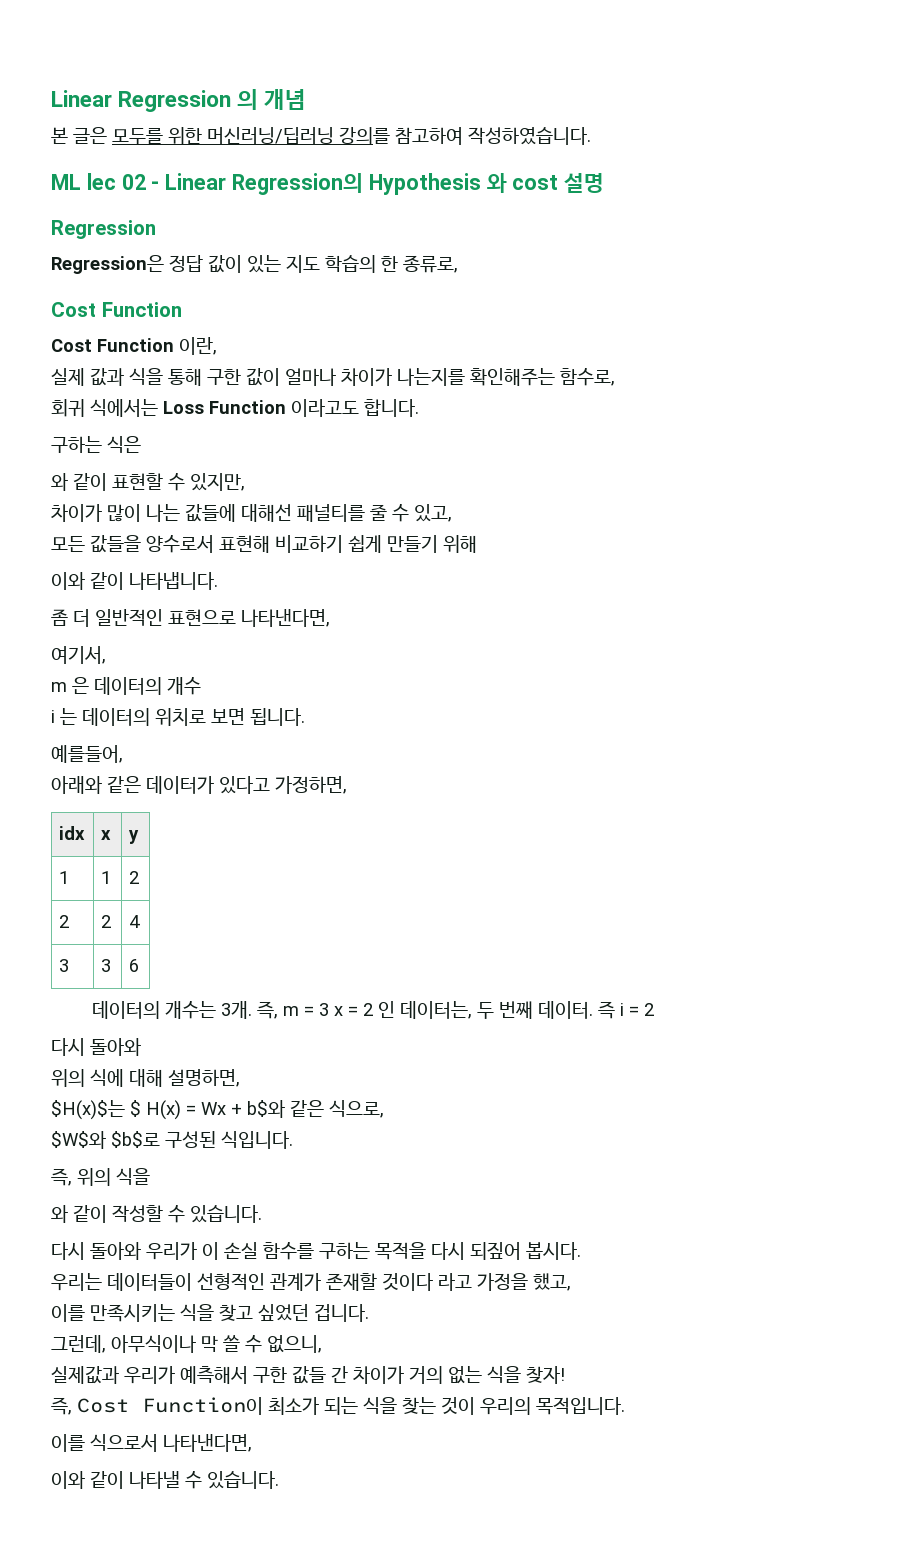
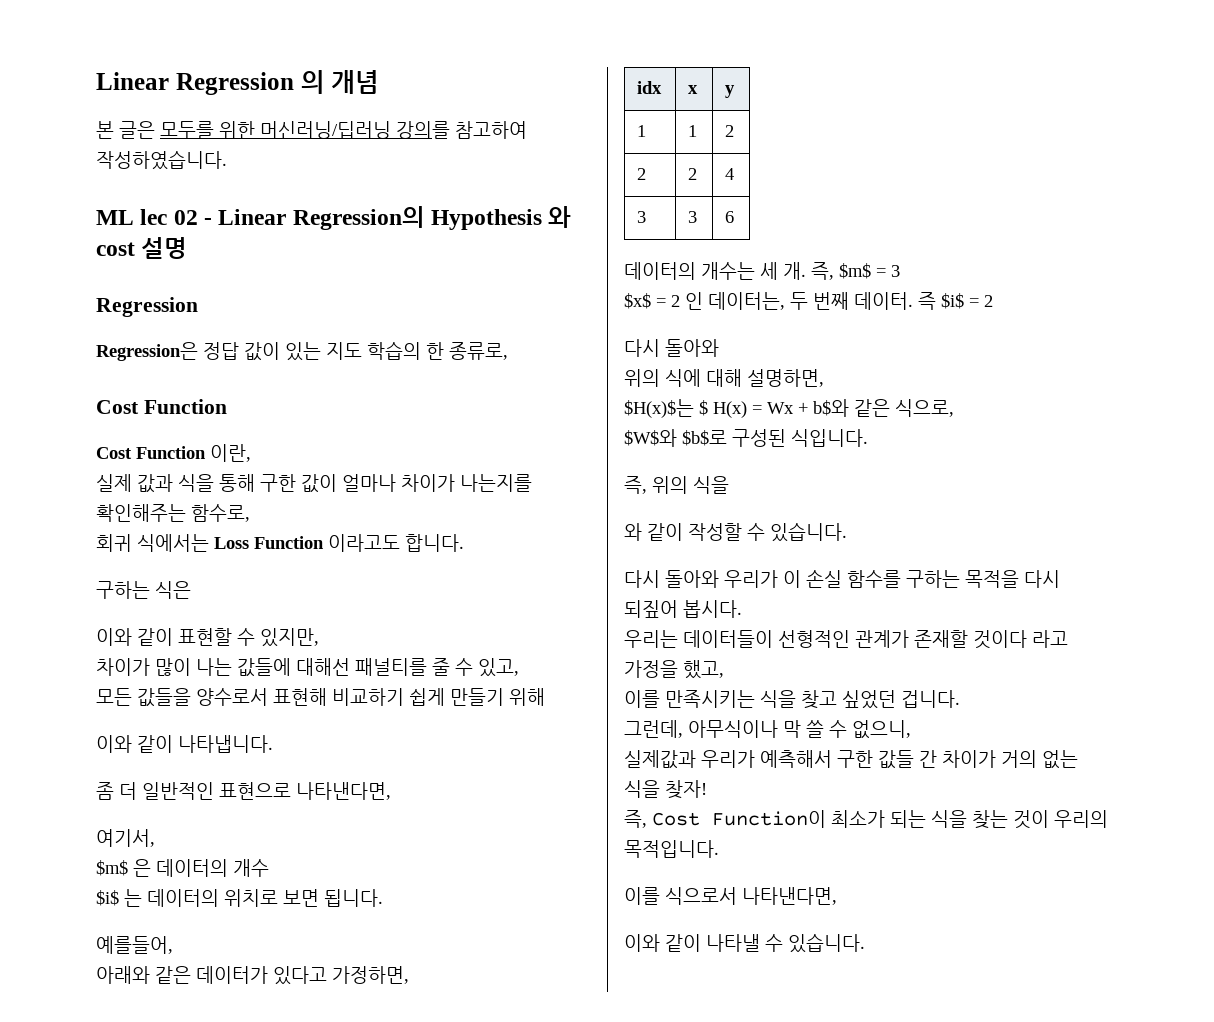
[51,473,68,491] 와 -> [96,628,132,646] 이와
[51,682,67,692] m -> [96,860,128,876] $m$
[51,710,55,723] i -> [96,890,119,906] $i$
[221,1001,300,1019] 3개. 즉, m -> [760,262,871,280] 세 개. 즉, $m$
[334,1006,344,1016] x -> [624,293,651,309] // $x$
[620,1003,625,1016] i -> [941,293,964,309] $i$

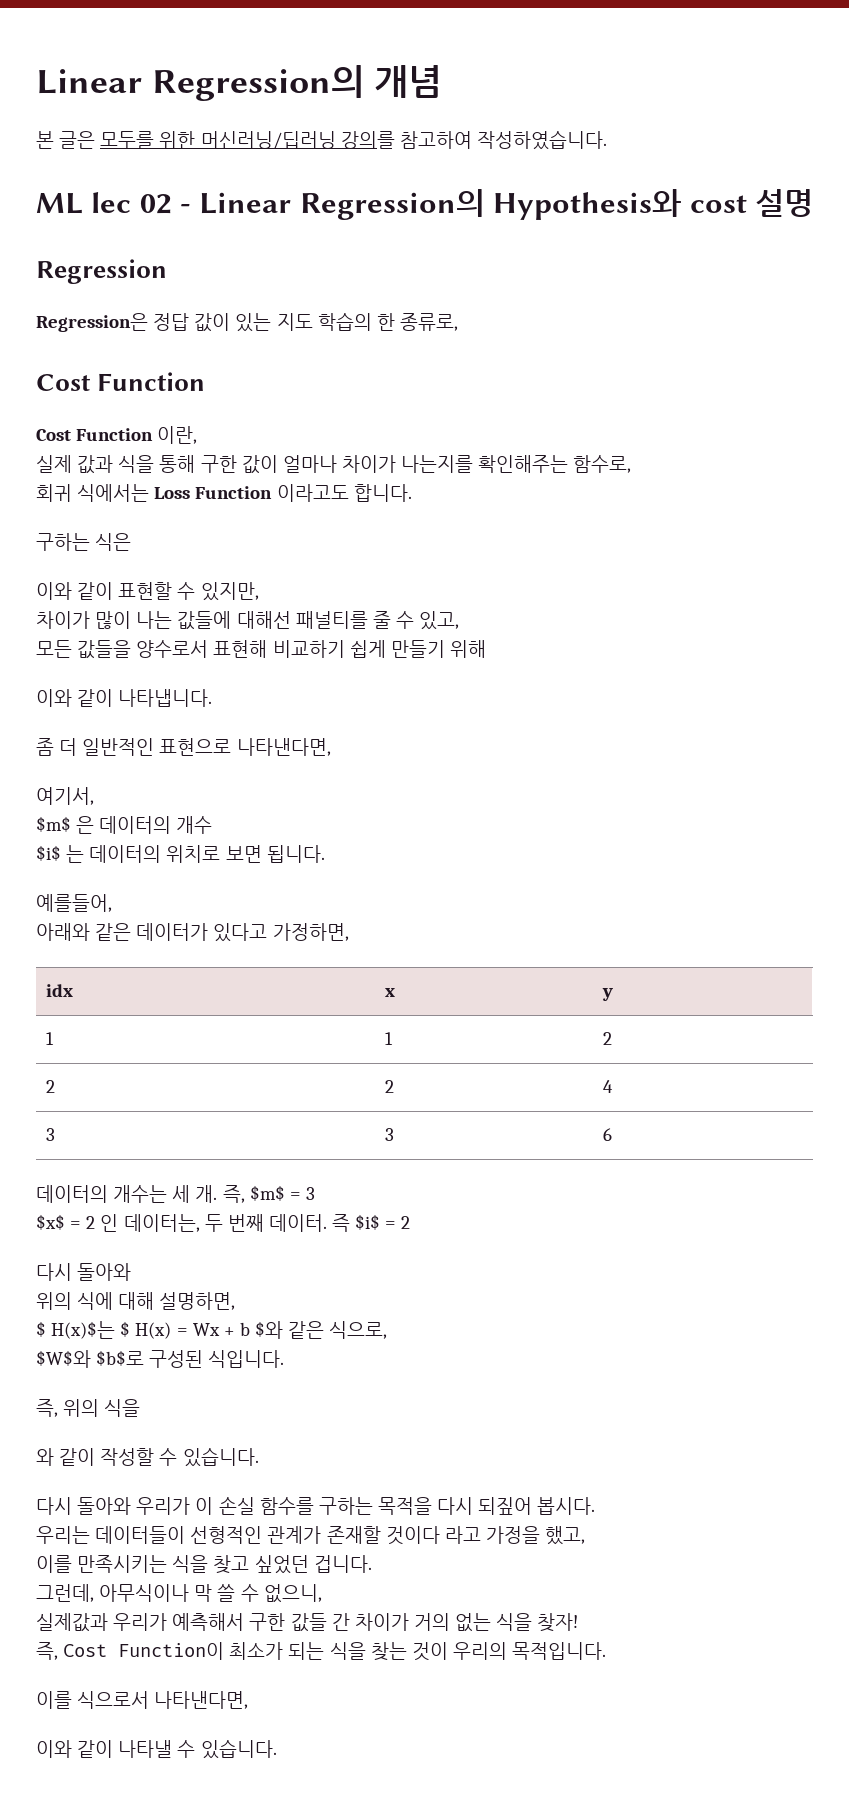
[96,70,325,95] Linear Regression 의 -> [36,65,365,101] Linear Regression의
[431,206,572,230] Hypothesis 와 -> [493,189,682,220] Hypothesis와
[624,399,694,418] $H(x)$는 -> [36,1321,116,1339] $ H(x)$는
[813,399,849,417] b$와 -> [239,1321,284,1339] b $와

